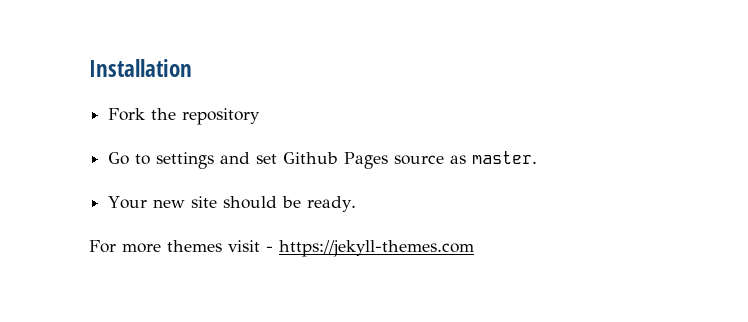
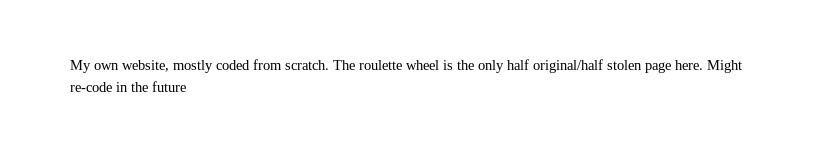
[89,59,192,77] [108,108,261,125] [108,151,538,169] [108,196,357,212] [89,240,474,257] Installation // Fork the repository // Go to settings and set Github Pages source as master. // Your new site should be ready. // For more themes visit - https://jekyll-themes.com -> [70,59,742,73] [70,81,186,92] My own website, mostly coded from scratch. The roulette wheel is the only half original/half stolen page here. Might re-code in the future

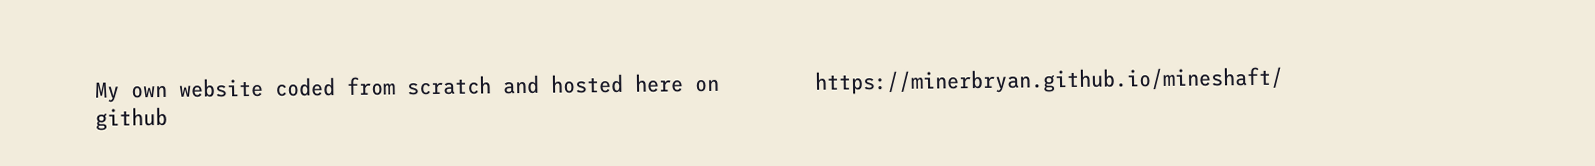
[122,59,742,73] [70,81,186,92] website, mostly coded from scratch. The roulette wheel is the only half original/half stolen page here. Might re-code in the future -> [178,73,720,98] [95,106,168,131] [814,66,1284,95] website coded from scratch and hosted here on github // https://minerbryan.github.io/mineshaft/

